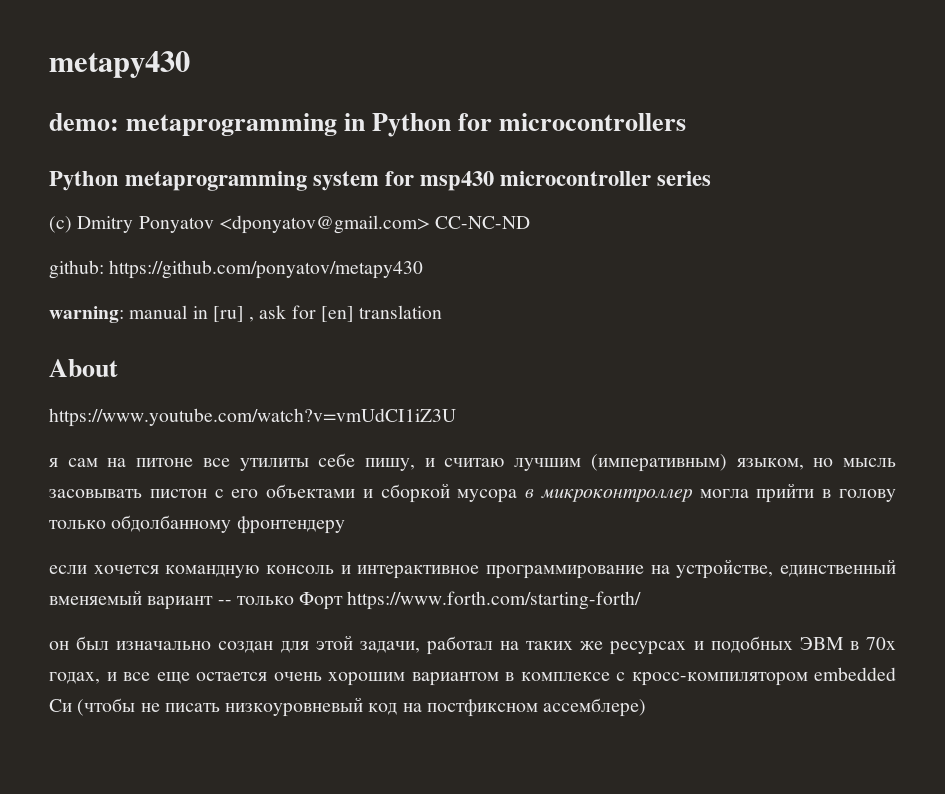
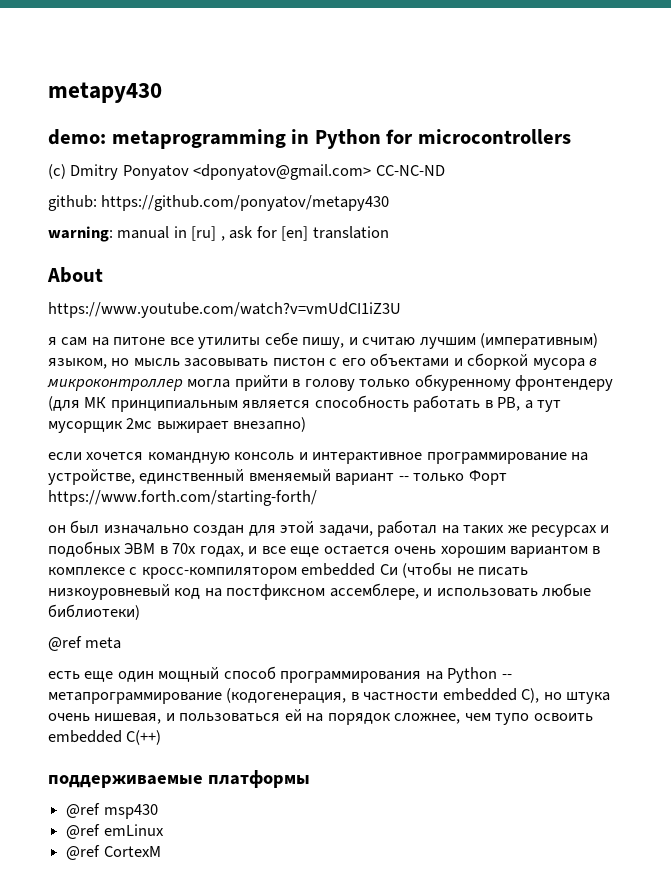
[49,171,712,191] // Python metaprogramming system for msp430 microcontroller series -> (571, 136) none
[111,515,232,533] обдолбанному -> [414,374,511,391] обкуренному
(345, 525) none -> [48,395,562,412] [48,417,307,433] (для МК принципиальным является способность работать в РВ, а тут мусорщик 2мс выжирает внезапно)
[543,698,647,717] ассемблере) -> [329,583,592,600] [48,604,140,620] [48,636,122,651] [48,666,512,683] [48,688,611,704] [48,709,593,725] [48,730,162,745] [48,770,310,788] [66,803,158,819] [66,824,164,839] [66,845,161,860] ассемблере, и использовать любые библиотеки) // @ref meta // есть еще один мощный способ программирования на Python -- метапрограммирование (кодогенерация, в частности embedded C), но штука очень нишевая, и пользоваться ей на порядок сложнее, чем тупо освоить embedded C(++) // поддерживаемые платформы // @ref msp430 // @ref emLinux // @ref CortexM

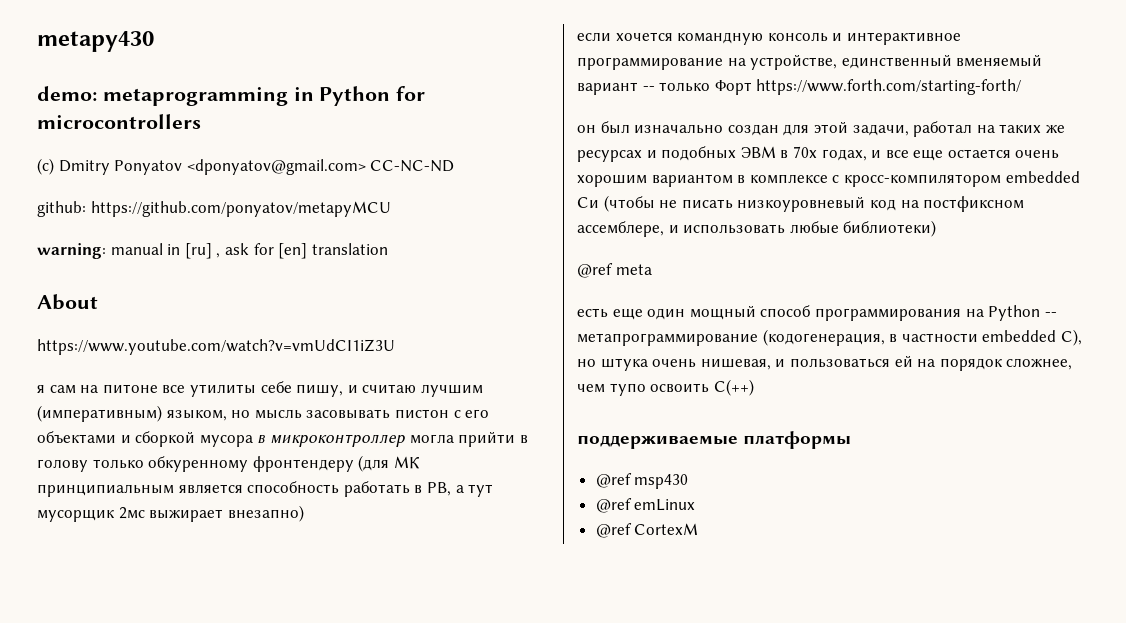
[101,195,390,211] https://github.com/ponyatov/metapy430 -> [90,201,391,217] https://github.com/ponyatov/metapyMCU
[48,730,122,743] embedded -> (710, 388) none

